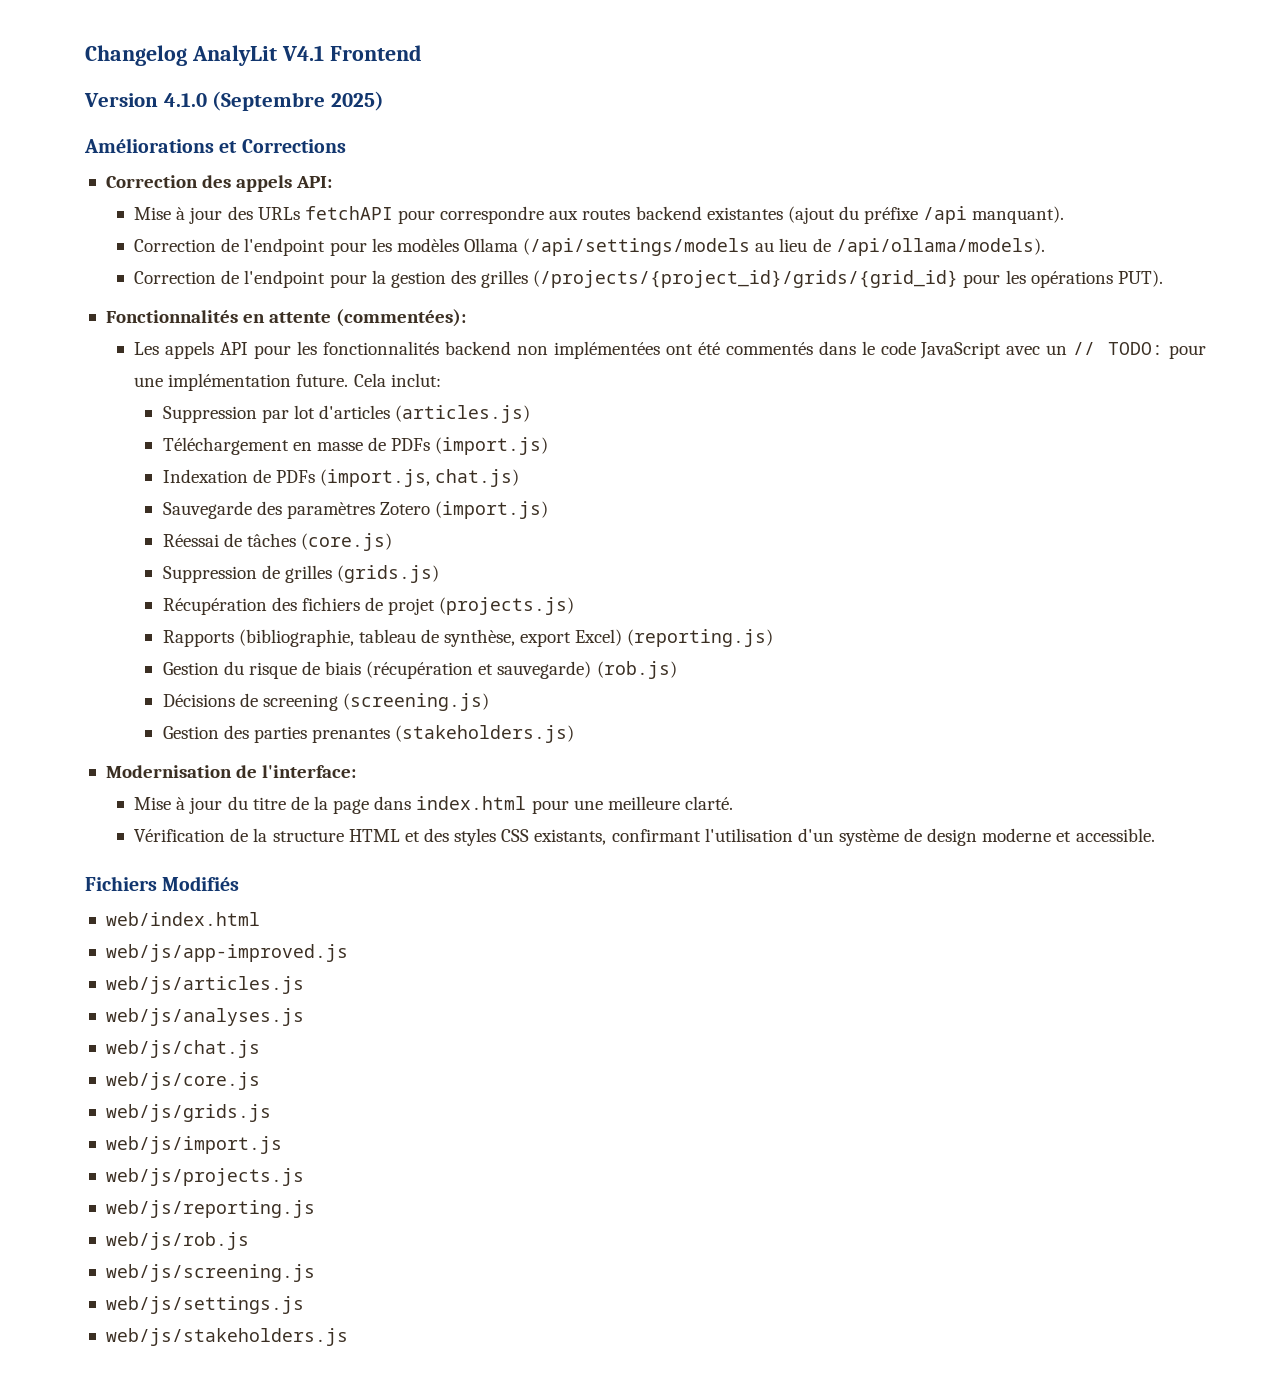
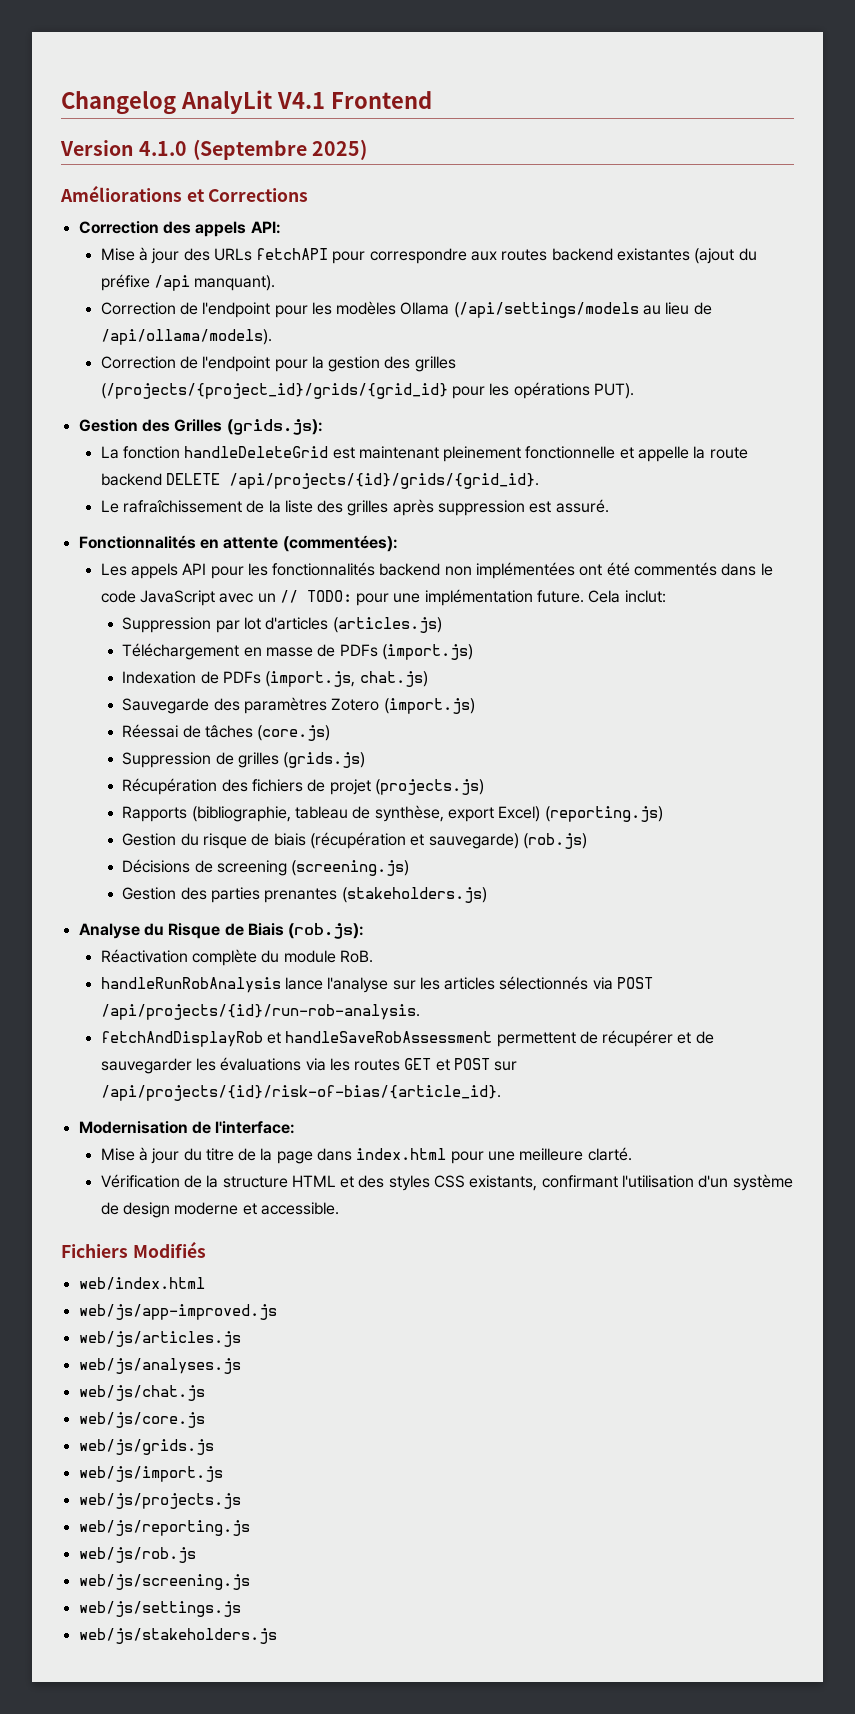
(1163, 278) none -> [78,419,323,435] [100,446,748,462] [100,473,539,489] [100,499,609,516] // Gestion des Grilles (grids.js): // La fonction handleDeleteGrid est maintenant pleinement fonctionnelle et appelle la route backend DELETE /api/projects/{id}/grids/{grid_id}. // Le rafraîchissement de la liste des grilles après suppression est assuré.
(575, 734) none -> [78,923,365,939] [100,949,373,966] [100,976,654,993] [100,1004,420,1020] [100,1030,714,1047] [100,1057,518,1074] [100,1085,501,1101] // Analyse du Risque de Biais (rob.js): // Réactivation complète du module RoB. // handleRunRobAnalysis lance l'analyse sur les articles sélectionnés via POST /api/projects/{id}/run-rob-analysis. // fetchAndDisplayRob et handleSaveRobAssessment permettent de récupérer et de sauvegarder les évaluations via les routes GET et POST sur /api/projects/{id}/risk-of-bias/{article_id}.

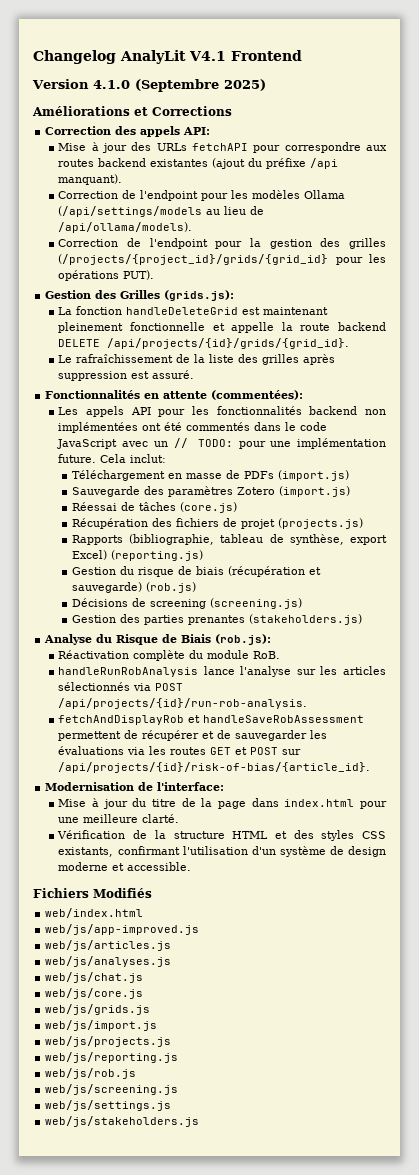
[122,617,442,633] // Suppression par lot d'articles (articles.js) -> (167, 458) none
[122,671,428,687] // Indexation de PDFs (import.js, chat.js) -> (349, 475) none
[122,752,366,768] // Suppression de grilles (grids.js) -> (237, 507) none

